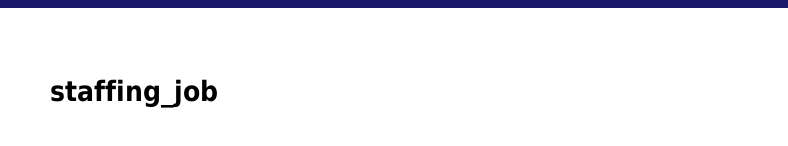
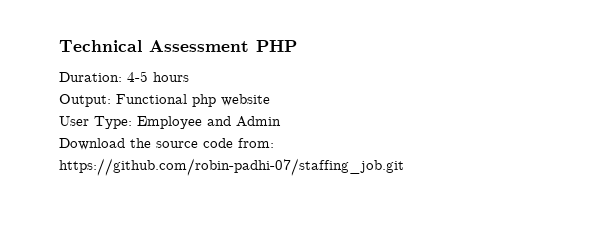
[50,79,218,108] staffing_job -> [59,40,297,52] [59,71,189,82] [59,94,270,107] [59,116,281,129] [59,138,274,150] [59,158,404,176] Technical Assessment PHP // Duration: 4-5 hours // Output: Functional php website // User Type: Employee and Admin // Download the source code from: https://github.com/robin-padhi-07/staffing_job.git

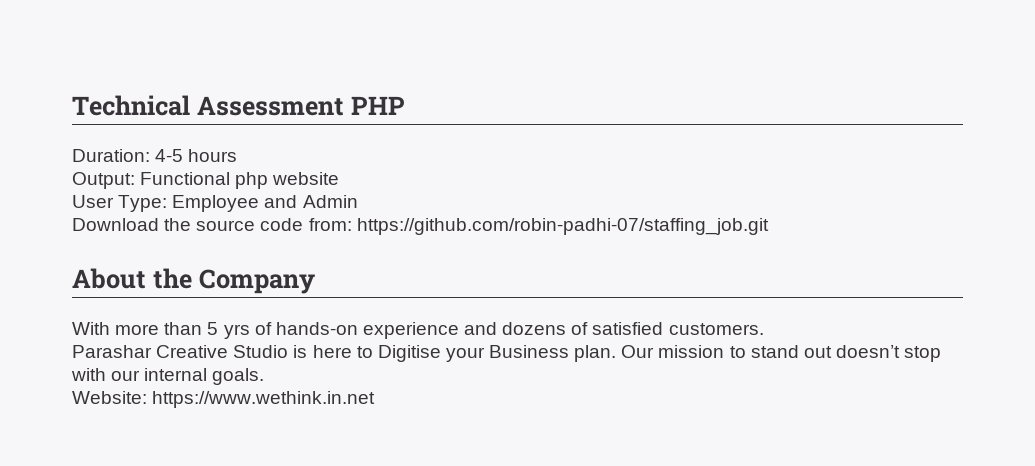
(404, 167) none -> [72,268,315,294] [72,322,764,339] [72,345,942,362] [71,368,265,385] [72,391,376,408] // About the Company // With more than 5 yrs of hands-on experience and dozens of satisfied customers. // Parashar Creative Studio is here to Digitise your Business plan. Our mission to stand out doesn’t stop with our internal goals. // Website: https://www.wethink.in.net

